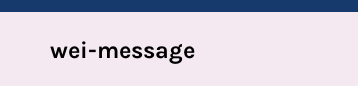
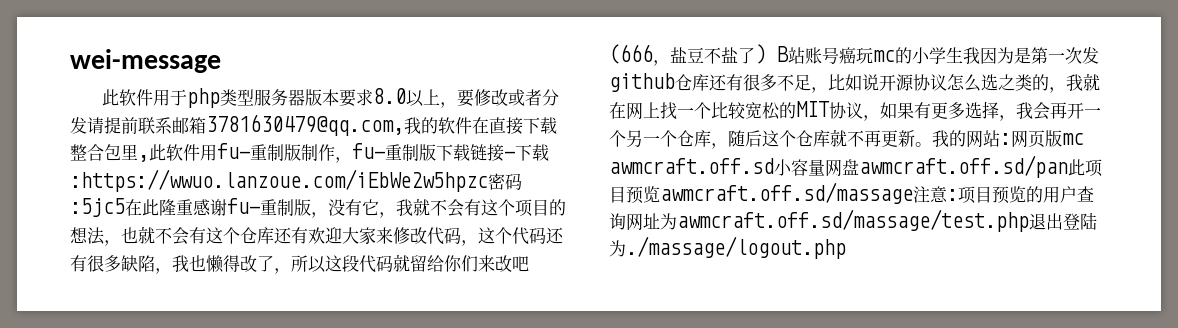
(195, 52) none -> [102,88,560,108] [70,114,557,136] [70,143,549,163] [70,169,522,192] [70,198,566,218] [70,226,564,246] [70,254,529,274] [609,44,1099,66] [609,73,1100,93] [609,101,1101,121] [609,129,1084,149] [609,155,1103,178] [609,182,1094,204] [609,209,1097,232] [609,236,846,259] // 此软件用于php类型服务器版本要求8.0以上，要修改或者分发请提前联系邮箱3781630479@qq.com,我的软件在直接下载整合包里,此软件用fu-重制版制作，fu-重制版下载链接-下载:https://wwuo.lanzoue.com/iEbWe2w5hpzc密码:5jc5在此隆重感谢fu-重制版，没有它，我就不会有这个项目的想法，也就不会有这个仓库还有欢迎大家来修改代码，这个代码还有很多缺陷，我也懒得改了，所以这段代码就留给你们来改吧(666，盐豆不盐了) B站账号癌玩mc的小学生我因为是第一次发github仓库还有很多不足，比如说开源协议怎么选之类的，我就在网上找一个比较宽松的MIT协议，如果有更多选择，我会再开一个另一个仓库，随后这个仓库就不再更新。我的网站:网页版mc awmcraft.off.sd小容量网盘awmcraft.off.sd/pan此项目预览awmcraft.off.sd/massage注意:项目预览的用户查询网址为awmcraft.off.sd/massage/test.php退出登陆为./massage/logout.php

